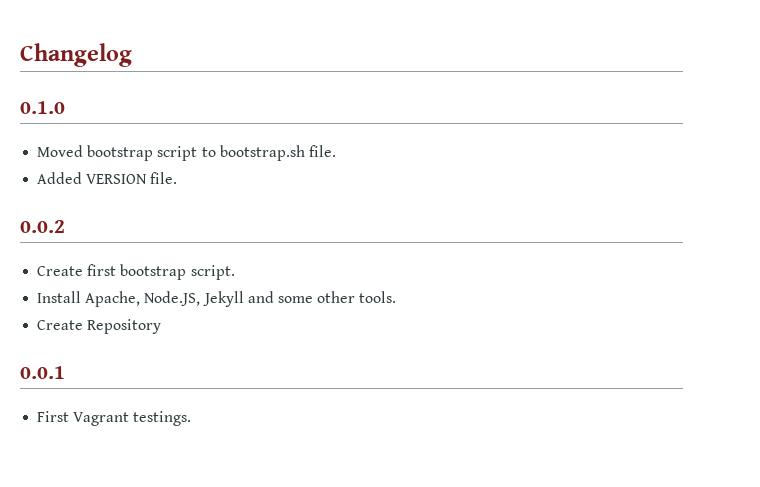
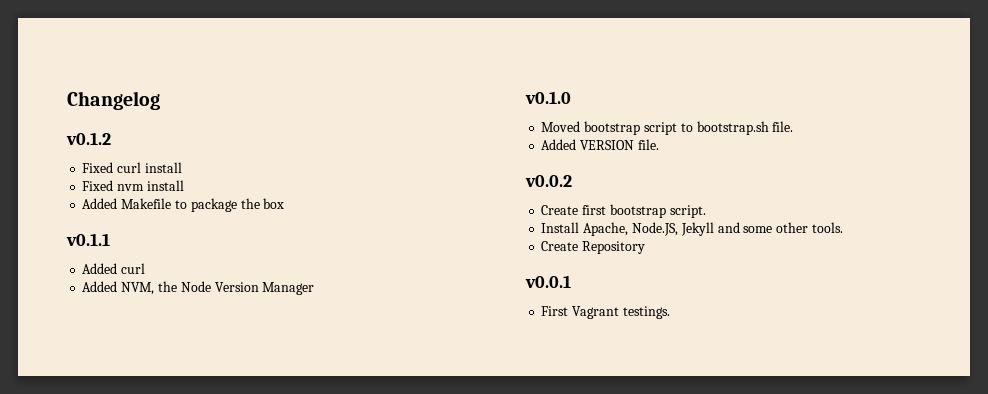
[20,101,65,114] 0.1.0 -> [66,132,111,145] [82,162,182,173] [82,180,184,191] [82,198,285,212] [66,233,110,246] [82,263,146,274] [82,281,315,295] [525,91,571,104] v0.1.2 // Fixed curl install // Fixed nvm install // Added Makefile to package the box // v0.1.1 // Added curl // Added NVM, the Node Version Manager // v0.1.0
[20,220,65,233] 0.0.2 -> [525,175,572,187] v0.0.2
[20,366,65,379] 0.0.1 -> [525,275,571,288] v0.0.1

